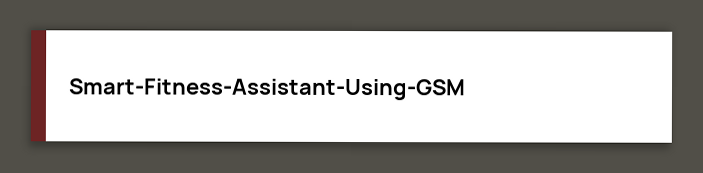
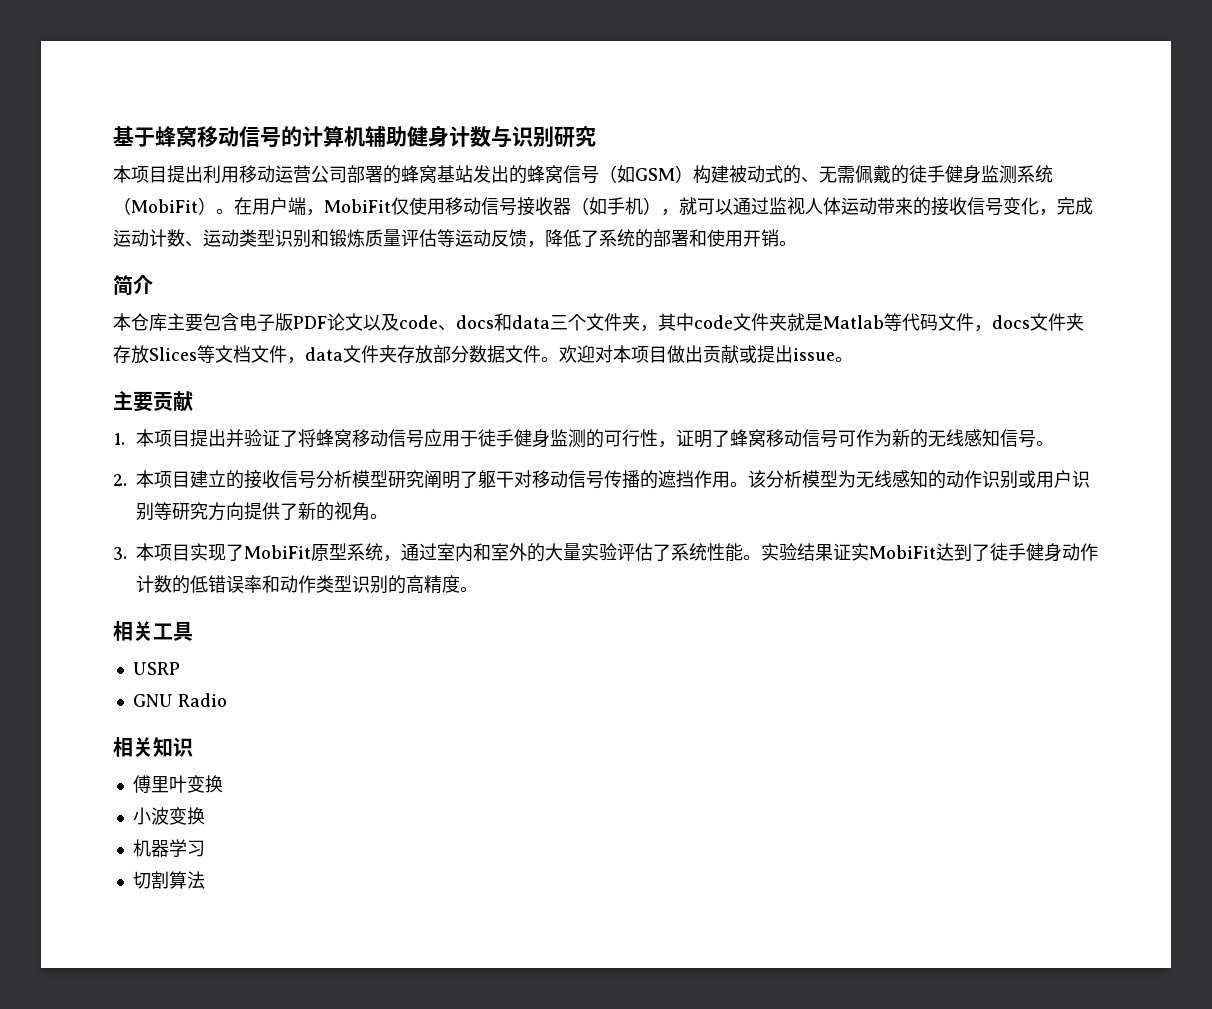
[68,78,466,101] Smart-Fitness-Assistant-Using-GSM -> [113,125,596,148] [113,165,1053,184] [113,197,1093,216] [113,229,797,248] [113,275,153,296] [113,313,1084,332] [113,345,853,364] [113,391,193,412] [113,429,1055,448] [113,470,1091,489] [136,502,389,521] [113,543,1099,562] [136,575,479,594] [113,621,193,641] [132,662,180,675] [132,693,227,707] [113,737,193,757] [132,775,223,793] [132,807,205,825] [132,839,205,857] [132,871,205,889] 基于蜂窝移动信号的计算机辅助健身计数与识别研究 // 本项目提出利用移动运营公司部署的蜂窝基站发出的蜂窝信号（如GSM）构建被动式的、无需佩戴的徒手健身监测系统（MobiFit）。在用户端，MobiFit仅使用移动信号接收器（如手机），就可以通过监视人体运动带来的接收信号变化，完成运动计数、运动类型识别和锻炼质量评估等运动反馈，降低了系统的部署和使用开销。 // 简介 // 本仓库主要包含电子版PDF论文以及code、docs和data三个文件夹，其中code文件夹就是Matlab等代码文件，docs文件夹存放Slices等文档文件，data文件夹存放部分数据文件。欢迎对本项目做出贡献或提出issue。 // 主要贡献 // 1.本项目提出并验证了将蜂窝移动信号应用于徒手健身监测的可行性，证明了蜂窝移动信号可作为新的无线感知信号。 // 2.本项目建立的接收信号分析模型研究阐明了躯干对移动信号传播的遮挡作用。该分析模型为无线感知的动作识别或用户识别等研究方向提供了新的视角。 // 3.本项目实现了MobiFit原型系统，通过室内和室外的大量实验评估了系统性能。实验结果证实MobiFit达到了徒手健身动作计数的低错误率和动作类型识别的高精度。 // 相关工具 // USRP // GNU Radio // 相关知识 // 傅里叶变换 // 小波变换 // 机器学习 // 切割算法

